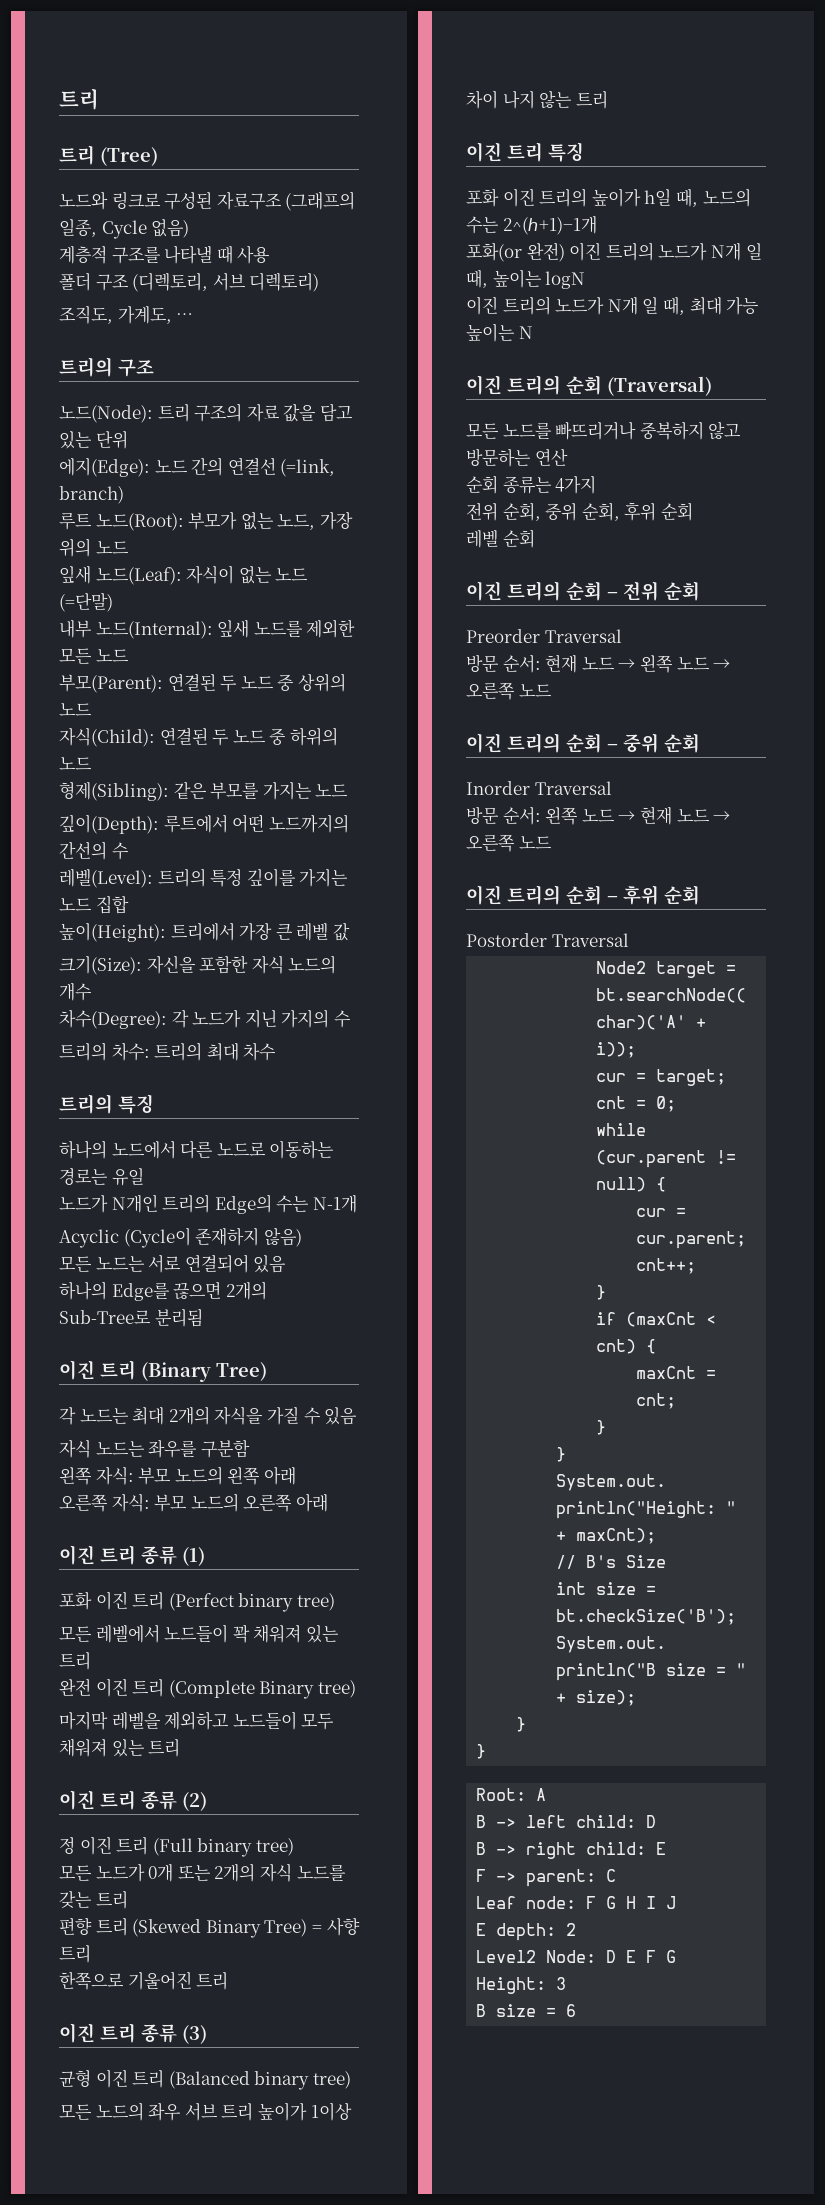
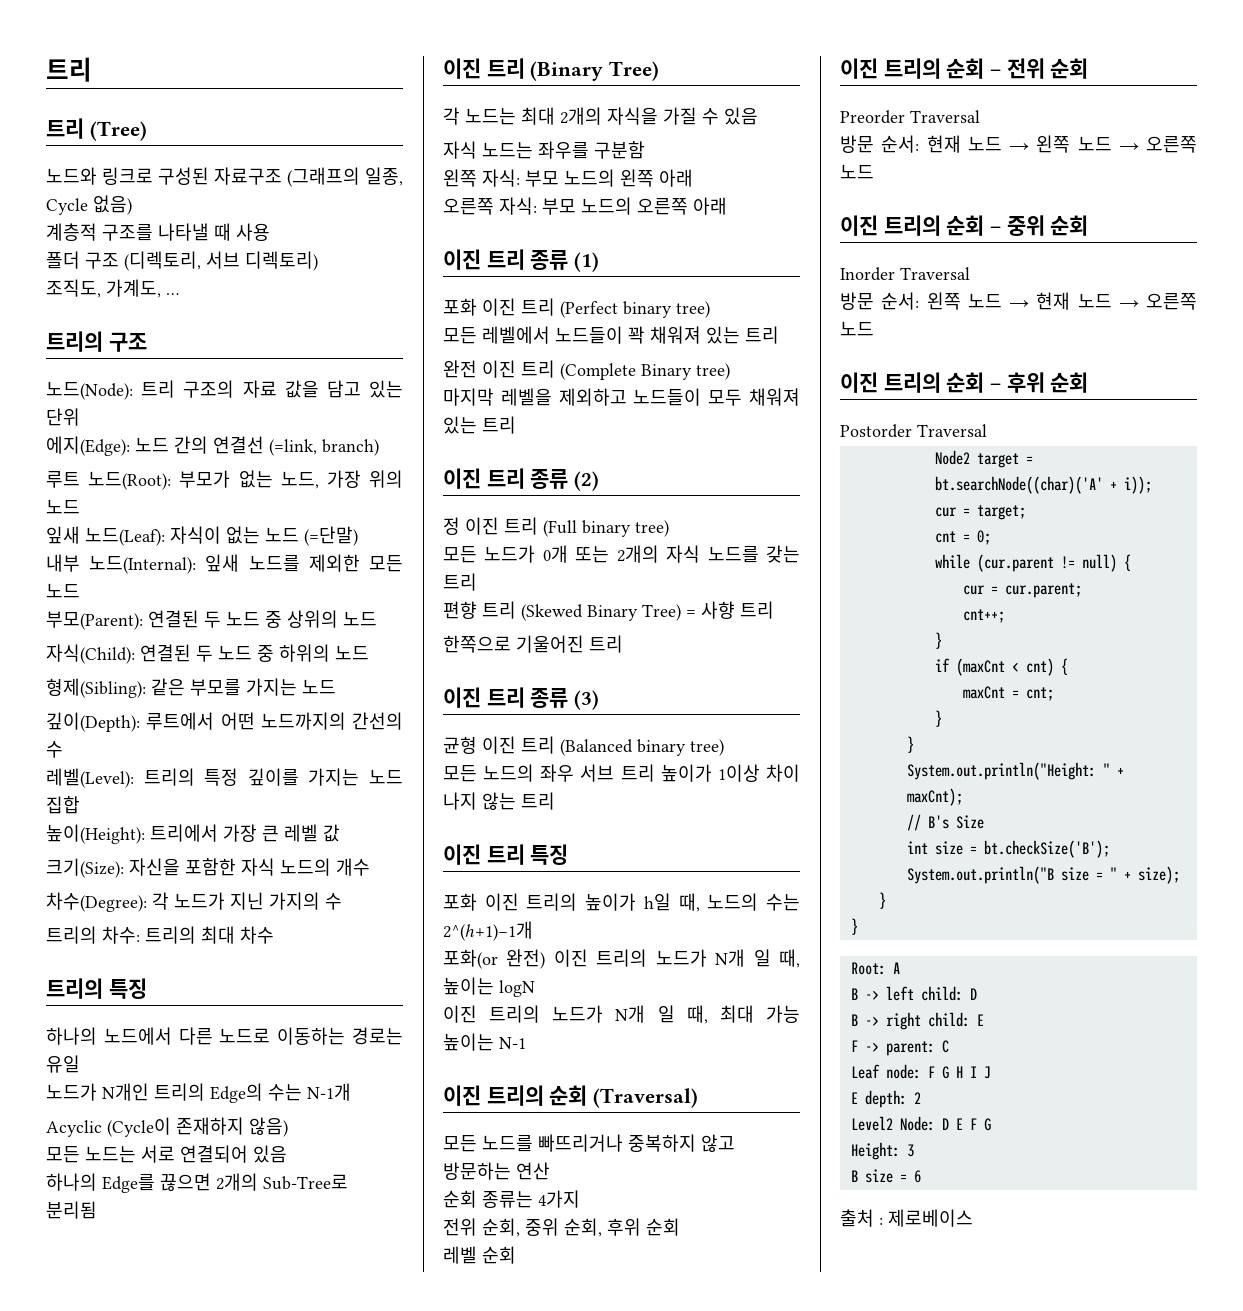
[518,326,533,339] N -> [499,1037,526,1049] N-1
(577, 2010) none -> [840,1209,973,1227] // 출처 : 제로베이스

